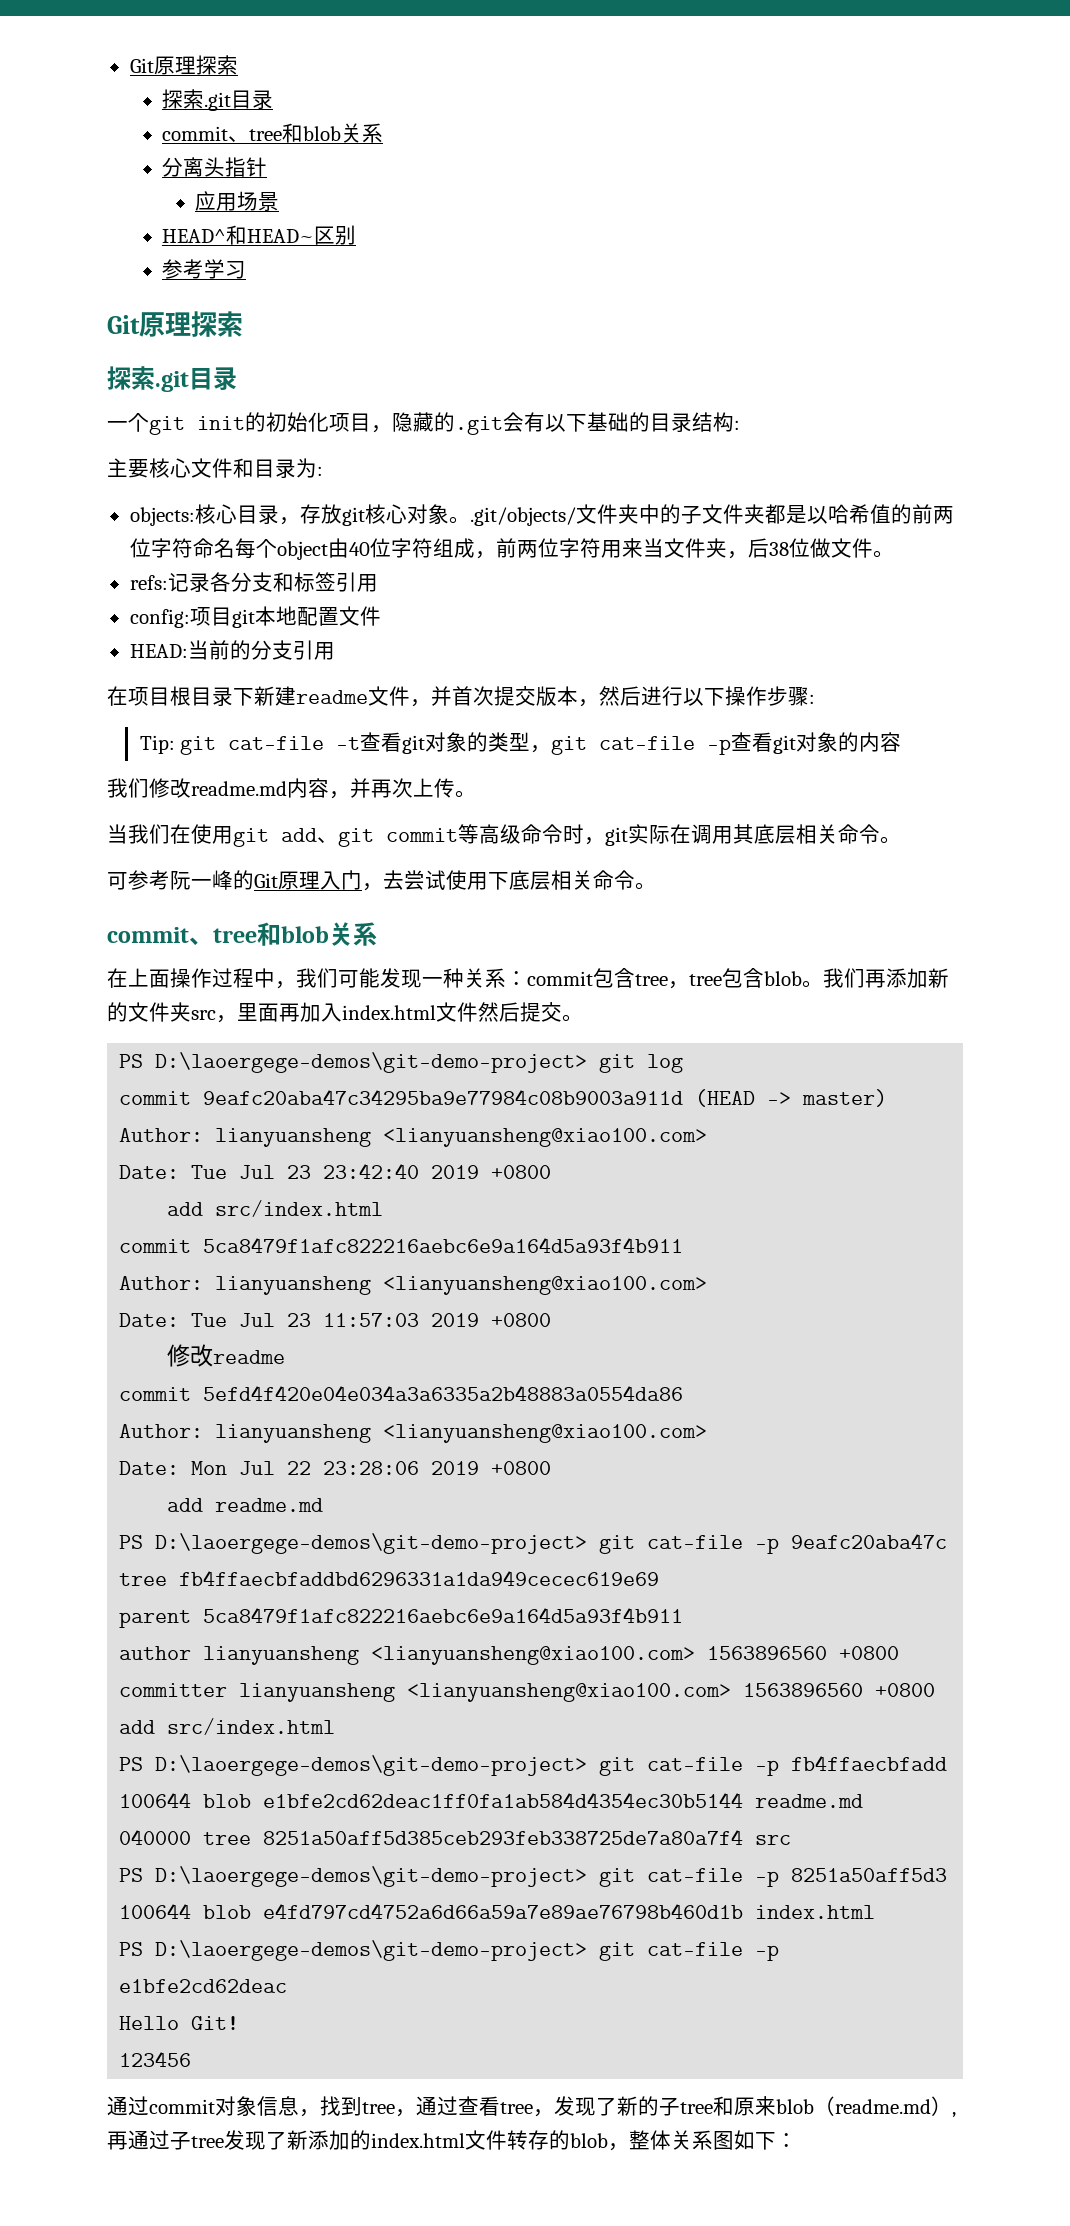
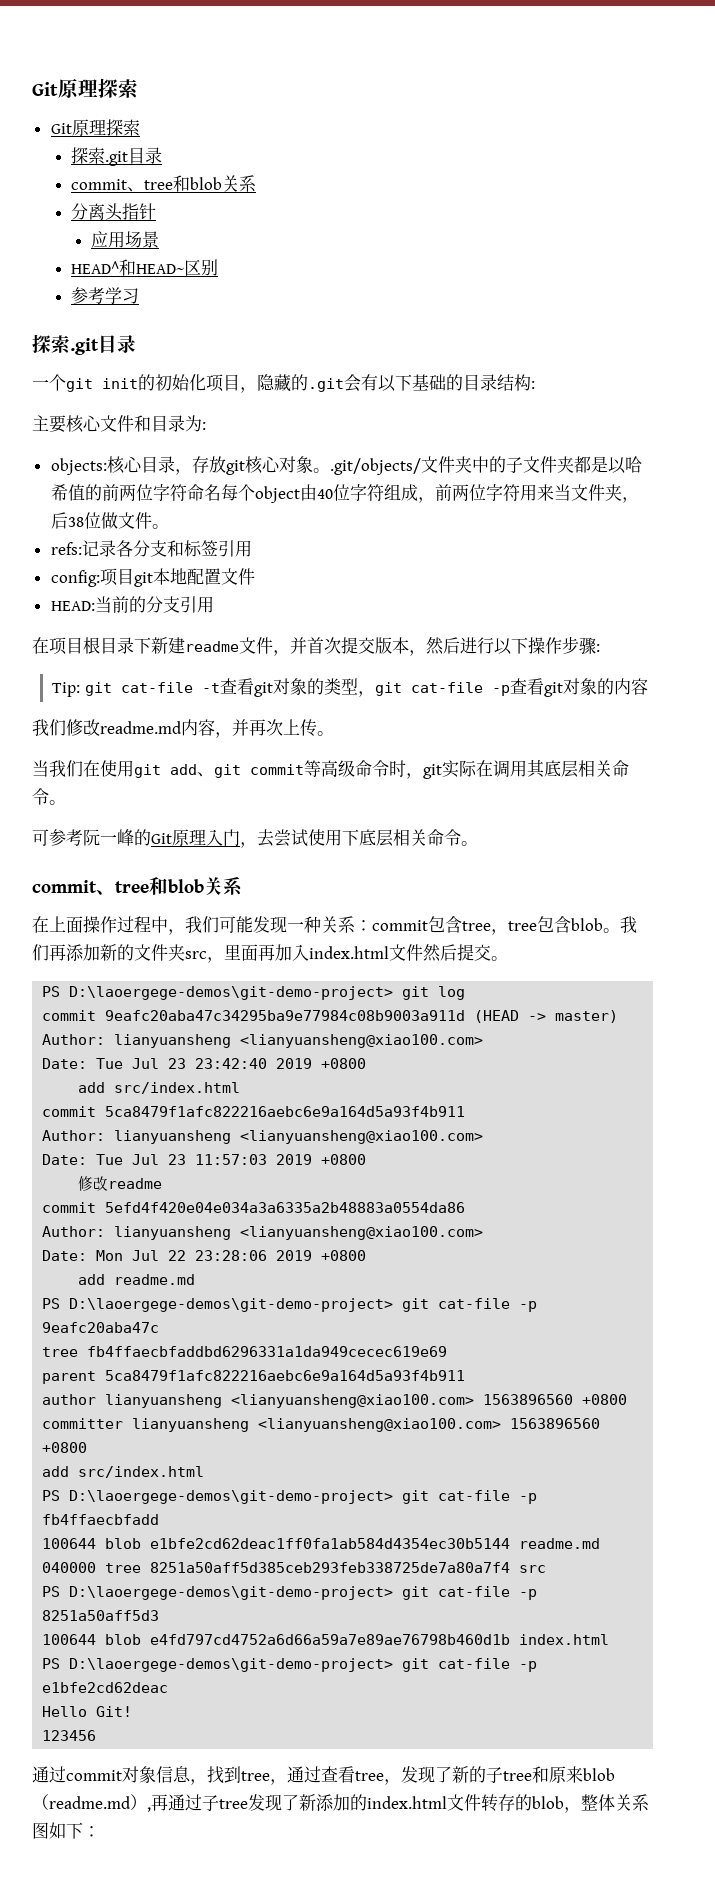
[129,55,238,75] Git原理探索 -> [32,78,138,99] [50,119,140,136] Git原理探索 // Git原理探索
[107,311,243,337] // Git原理探索 -> (139, 296) none

